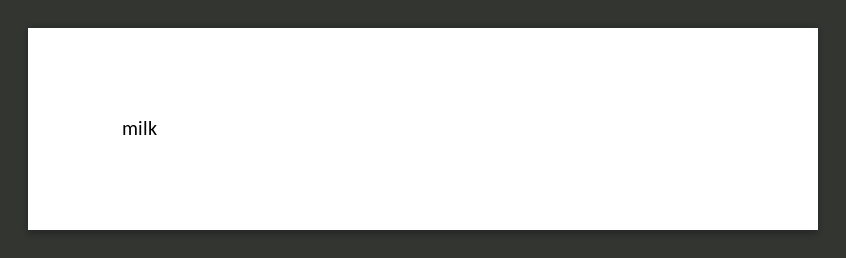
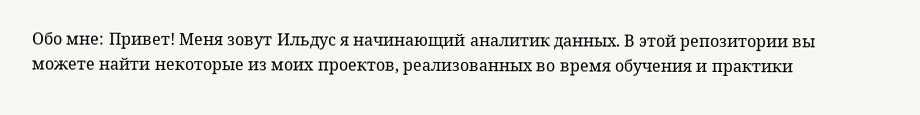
[122,121,157,135] milk -> [32,31,817,52] [31,57,793,77] Обо мне: Привет! Меня зовут Ильдус я начинающий аналитик данных. В этой репозитории вы можете найти некоторые из моих проектов, реализованных во время обучения и практики

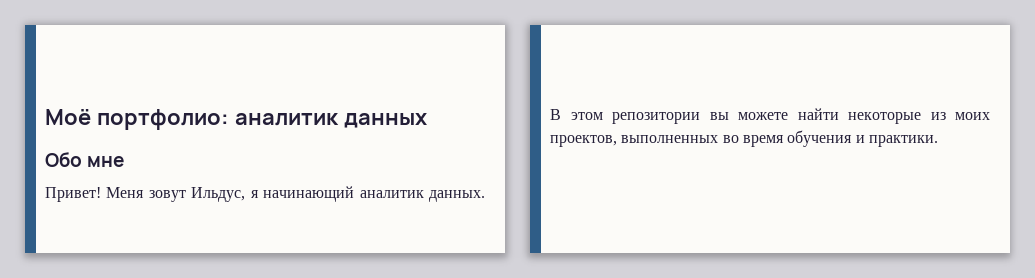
[32,31,106,45] Обо мне: -> [45,109,427,130] [45,152,125,167] Моё портфолио: аналитик данных // Обо мне //
[276,33,337,50] Ильдус -> [191,187,246,202] Ильдус,
[638,34,677,47] этой -> [570,112,603,120] этом
[401,61,533,76] реализованных -> [621,135,719,143] выполненных
[710,62,793,77] практики -> [868,135,938,147] практики.

